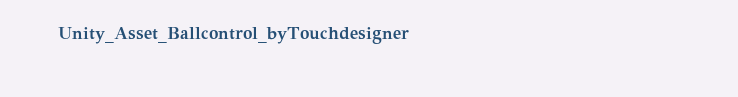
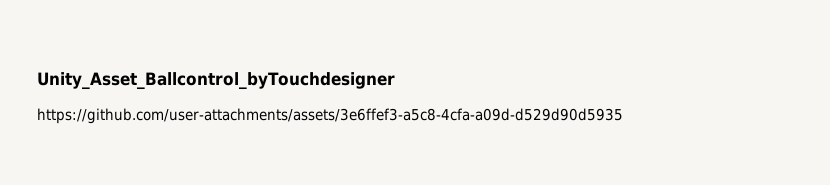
(409, 35) none -> [37,108,623,124] // https://github.com/user-attachments/assets/3e6ffef3-a5c8-4cfa-a09d-d529d90d5935

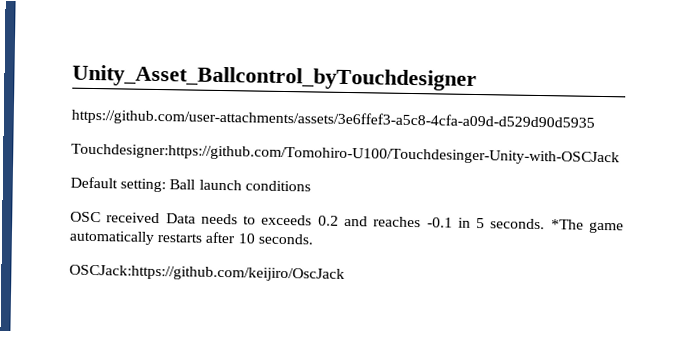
(623, 116) none -> [71,143,620,166] [70,176,311,193] [70,211,624,234] [69,230,313,245] [69,264,345,282] // Touchdesigner:https://github.com/Tomohiro-U100/Touchdesinger-Unity-with-OSCJack // Default setting: Ball launch conditions // OSC received Data needs to exceeds 0.2 and reaches -0.1 in 5 seconds. *The game automatically restarts after 10 seconds. // OSCJack:https://github.com/keijiro/OscJack

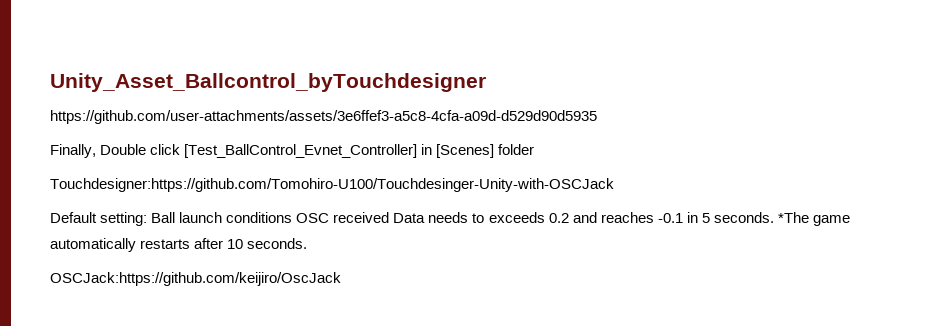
(595, 119) none -> [50,144,535,158] // Finally, Double click [Test_BallControl_Evnet_Controller] in [Scenes] folder
(311, 186) // -> (293, 217) none

